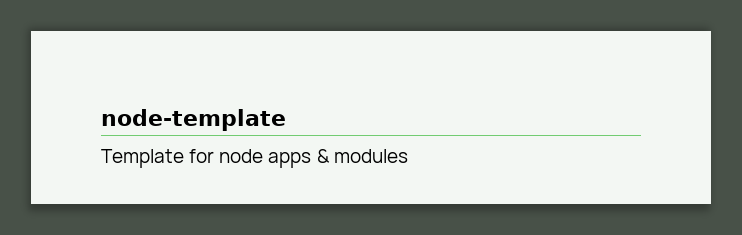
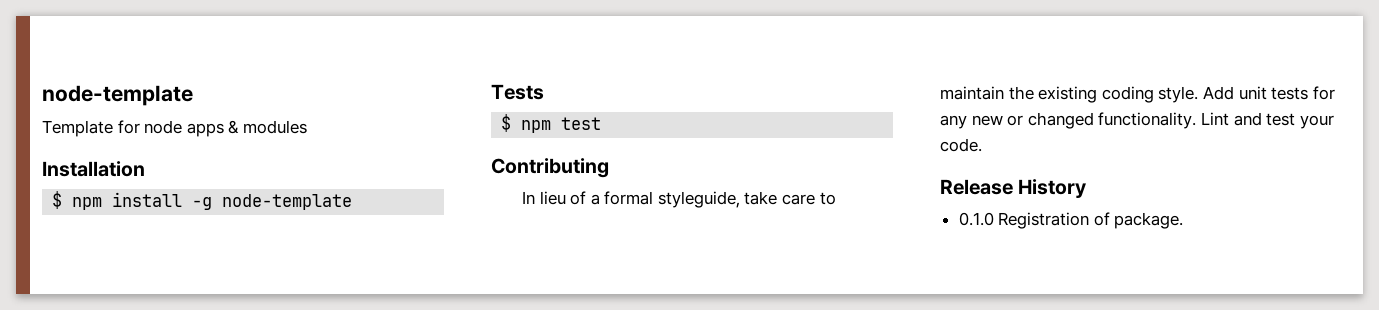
(408, 156) none -> [42,161,145,177] [52,191,353,210] [491,84,544,100] [501,114,602,133] [491,158,609,178] [521,191,836,208] [940,86,1335,103] [940,112,1334,129] [940,138,982,152] [940,179,1087,198] [958,212,1184,229] // Installation // $ npm install -g node-template // Tests // $ npm test // Contributing // In lieu of a formal styleguide, take care to maintain the existing coding style. Add unit tests for any new or changed functionality. Lint and test your code. // Release History // 0.1.0 Registration of package.

